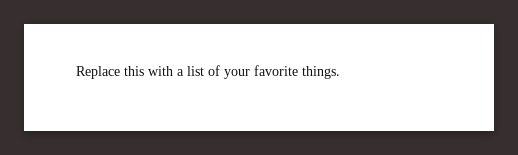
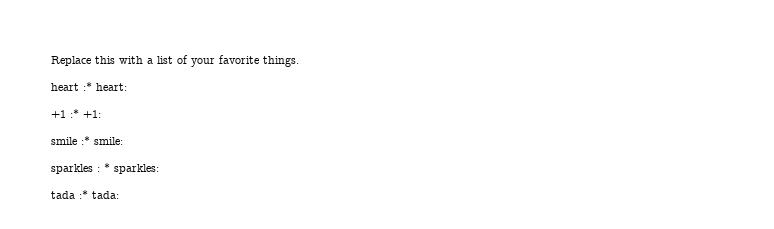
(340, 72) none -> [51,82,127,91] [51,109,101,118] [51,136,123,145] [51,163,159,174] [51,190,119,199] // heart :* heart: // +1 :* +1: // smile :* smile: // sparkles : * sparkles: // tada :* tada:

